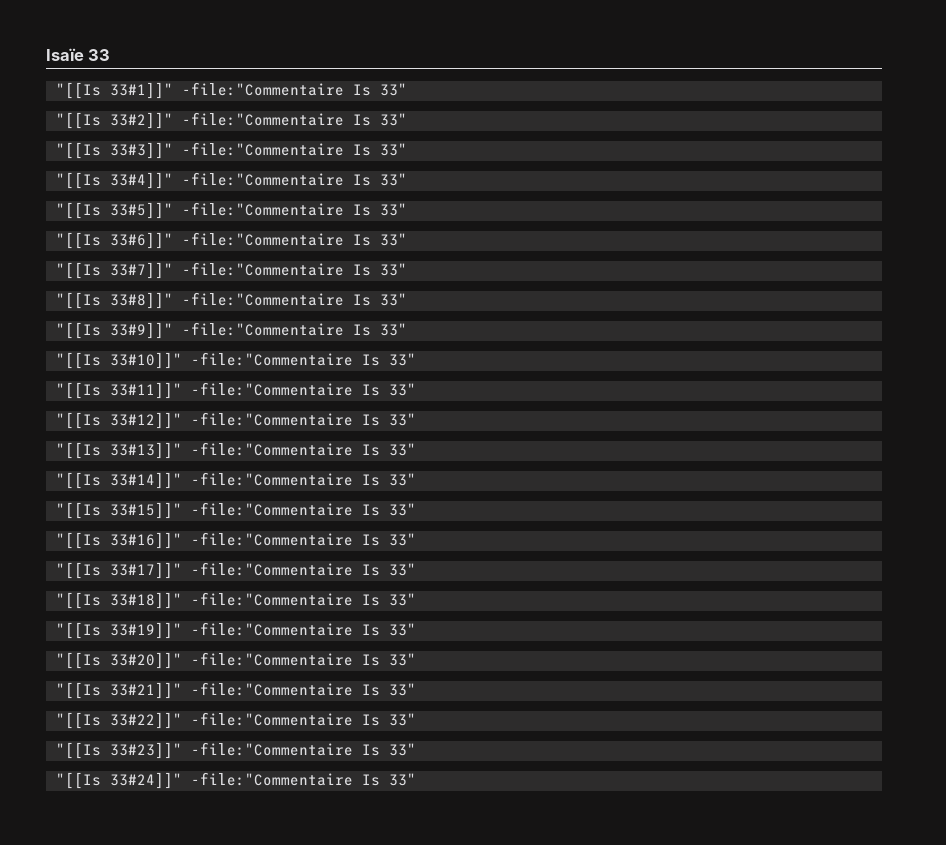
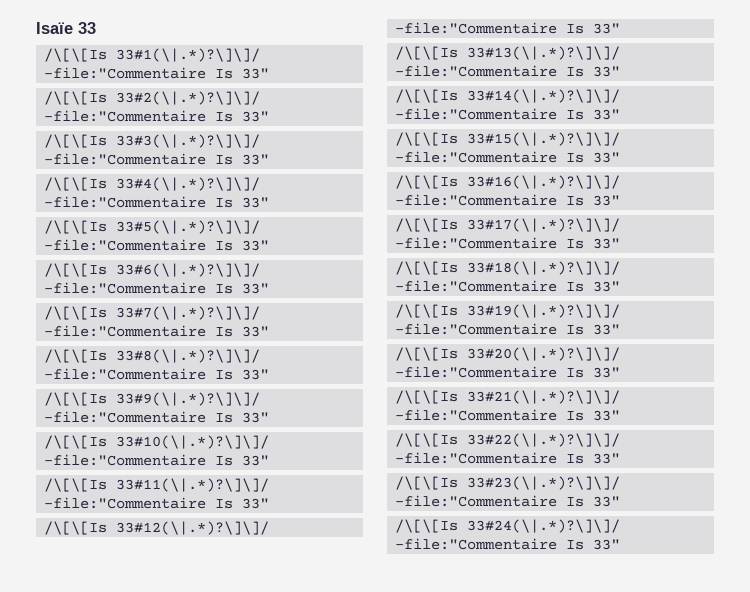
[55,82,407,99] [55,112,407,129] [55,142,407,159] [55,172,407,189] [55,202,407,219] [55,232,407,249] [55,262,407,279] [55,292,407,309] [55,322,407,339] [55,352,416,369] [55,382,416,399] [55,412,416,429] [55,442,416,459] [55,472,416,489] [55,502,416,519] [55,532,416,549] [55,562,416,579] [55,592,416,609] [55,622,416,639] [55,652,416,669] [55,682,416,699] [55,712,416,729] [55,742,416,759] [55,772,182,789] "[[Is 33#1]]" -file:"Commentaire Is 33" // "[[Is 33#2]]" -file:"Commentaire Is 33" // "[[Is 33#3]]" -file:"Commentaire Is 33" // "[[Is 33#4]]" -file:"Commentaire Is 33" // "[[Is 33#5]]" -file:"Commentaire Is 33" // "[[Is 33#6]]" -file:"Commentaire Is 33" // "[[Is 33#7]]" -file:"Commentaire Is 33" // "[[Is 33#8]]" -file:"Commentaire Is 33" // "[[Is 33#9]]" -file:"Commentaire Is 33" // "[[Is 33#10]]" -file:"Commentaire Is 33" // "[[Is 33#11]]" -file:"Commentaire Is 33" // "[[Is 33#12]]" -file:"Commentaire Is 33" // "[[Is 33#13]]" -file:"Commentaire Is 33" // "[[Is 33#14]]" -file:"Commentaire Is 33" // "[[Is 33#15]]" -file:"Commentaire Is 33" // "[[Is 33#16]]" -file:"Commentaire Is 33" // "[[Is 33#17]]" -file:"Commentaire Is 33" // "[[Is 33#18]]" -file:"Commentaire Is 33" // "[[Is 33#19]]" -file:"Commentaire Is 33" // "[[Is 33#20]]" -file:"Commentaire Is 33" // "[[Is 33#21]]" -file:"Commentaire Is 33" // "[[Is 33#22]]" -file:"Commentaire Is 33" // "[[Is 33#23]]" -file:"Commentaire Is 33" // "[[Is 33#24]]" -> [43,48,260,62] [43,67,269,79] [43,91,260,105] [43,110,269,122] [43,134,260,148] [43,153,269,165] [43,177,260,191] [43,196,269,208] [43,220,260,234] [43,239,269,251] [43,263,260,277] [43,282,269,294] [43,306,260,320] [43,325,269,337] [43,349,260,363] [43,368,269,380] [43,392,260,406] [43,411,269,423] [43,435,269,449] [43,454,269,466] [43,478,269,492] [43,497,269,509] [43,521,269,535] [394,22,620,34] [394,46,620,60] [394,65,620,77] [394,89,620,103] [394,108,620,120] [394,132,620,146] [394,151,620,163] [394,175,620,189] [394,194,620,206] [394,218,620,232] [394,237,620,249] [394,261,620,275] [394,280,620,292] [394,304,620,318] [394,323,620,335] [394,347,620,361] [394,366,620,378] [394,390,620,404] [394,409,620,421] [394,433,620,447] [394,452,620,464] [394,476,620,490] [394,495,620,507] [394,519,620,533] /\[\[Is 33#1(\|.*)?\]\]/ -file:"Commentaire Is 33" // /\[\[Is 33#2(\|.*)?\]\]/ -file:"Commentaire Is 33" // /\[\[Is 33#3(\|.*)?\]\]/ -file:"Commentaire Is 33" // /\[\[Is 33#4(\|.*)?\]\]/ -file:"Commentaire Is 33" // /\[\[Is 33#5(\|.*)?\]\]/ -file:"Commentaire Is 33" // /\[\[Is 33#6(\|.*)?\]\]/ -file:"Commentaire Is 33" // /\[\[Is 33#7(\|.*)?\]\]/ -file:"Commentaire Is 33" // /\[\[Is 33#8(\|.*)?\]\]/ -file:"Commentaire Is 33" // /\[\[Is 33#9(\|.*)?\]\]/ -file:"Commentaire Is 33" // /\[\[Is 33#10(\|.*)?\]\]/ -file:"Commentaire Is 33" // /\[\[Is 33#11(\|.*)?\]\]/ -file:"Commentaire Is 33" // /\[\[Is 33#12(\|.*)?\]\]/ -file:"Commentaire Is 33" // /\[\[Is 33#13(\|.*)?\]\]/ -file:"Commentaire Is 33" // /\[\[Is 33#14(\|.*)?\]\]/ -file:"Commentaire Is 33" // /\[\[Is 33#15(\|.*)?\]\]/ -file:"Commentaire Is 33" // /\[\[Is 33#16(\|.*)?\]\]/ -file:"Commentaire Is 33" // /\[\[Is 33#17(\|.*)?\]\]/ -file:"Commentaire Is 33" // /\[\[Is 33#18(\|.*)?\]\]/ -file:"Commentaire Is 33" // /\[\[Is 33#19(\|.*)?\]\]/ -file:"Commentaire Is 33" // /\[\[Is 33#20(\|.*)?\]\]/ -file:"Commentaire Is 33" // /\[\[Is 33#21(\|.*)?\]\]/ -file:"Commentaire Is 33" // /\[\[Is 33#22(\|.*)?\]\]/ -file:"Commentaire Is 33" // /\[\[Is 33#23(\|.*)?\]\]/ -file:"Commentaire Is 33" // /\[\[Is 33#24(\|.*)?\]\]/

